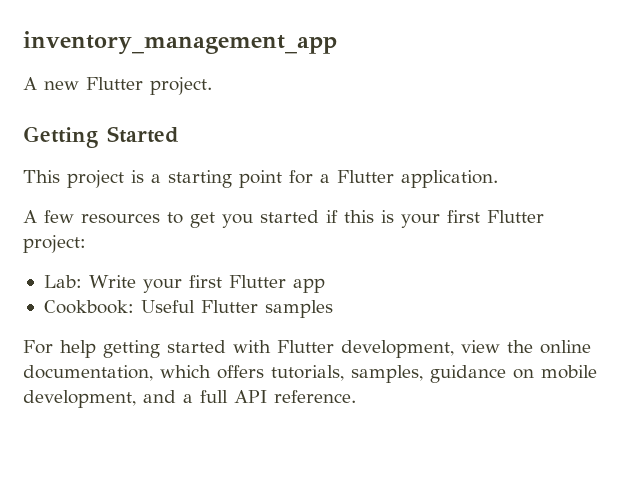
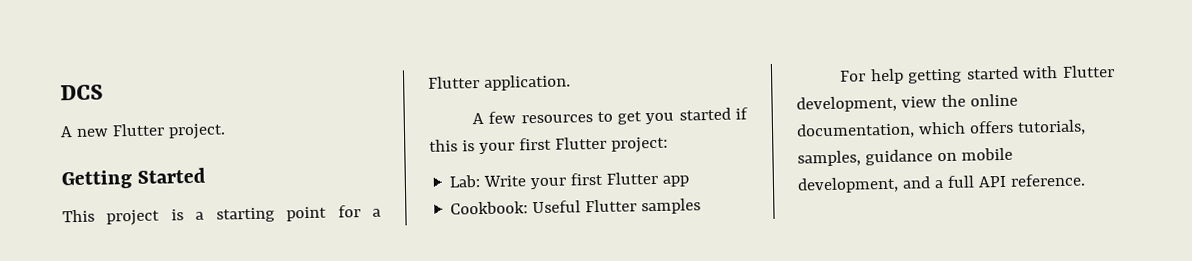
[23,31,337,55] inventory_management_app -> [60,84,104,101] DCS

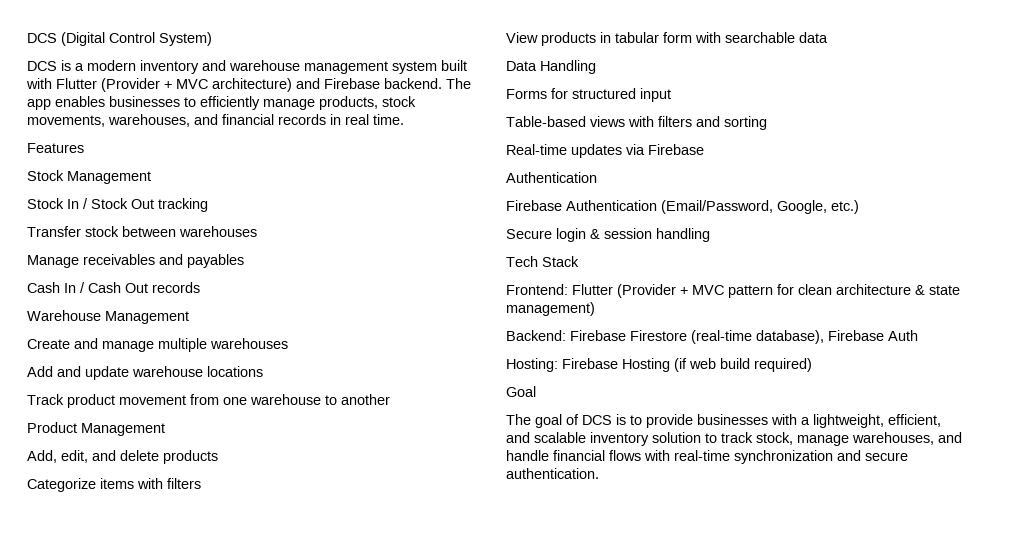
[60,84,104,101] [60,123,226,140] [61,167,207,190] [62,205,382,226] [428,74,571,91] [472,107,748,125] [429,136,668,155] [449,171,690,190] [450,198,702,215] [840,65,1115,85] [796,93,1018,113] [796,119,1086,140] [797,147,1013,167] [797,173,1086,194] DCS // A new Flutter project. // Getting Started // This project is a starting point for a Flutter application. // A few resources to get you started if this is your first Flutter project: // Lab: Write your first Flutter app // Cookbook: Useful Flutter samples // For help getting started with Flutter development, view the online documentation, which offers tutorials, samples, guidance on mobile development, and a full API reference. -> [27,32,212,46] [27,60,467,74] [26,78,471,92] [27,96,416,110] [27,114,404,127] [27,143,84,153] [27,170,151,184] [27,198,208,212] [27,226,257,237] [27,254,244,268] [27,282,200,293] [27,310,189,324] [27,338,288,352] [27,366,263,380] [27,394,390,408] [27,422,165,436] [27,450,218,464] [27,478,201,492] [506,32,828,46] [506,60,596,74] [506,88,671,102] [506,116,767,130] [506,144,704,158] [506,172,597,183] [506,200,859,214] [506,228,710,242] [506,256,579,267] [506,284,960,298] [506,302,595,316] [506,330,918,344] [506,358,812,372] [506,386,536,397] [506,414,941,428] [506,432,962,446] [506,450,908,464] [506,468,599,479] DCS (Digital Control System) // DCS is a modern inventory and warehouse management system built with Flutter (Provider + MVC architecture) and Firebase backend. The app enables businesses to efficiently manage products, stock movements, warehouses, and financial records in real time. // Features // Stock Management // Stock In / Stock Out tracking // Transfer stock between warehouses // Manage receivables and payables // Cash In / Cash Out records // Warehouse Management // Create and manage multiple warehouses // Add and update warehouse locations // Track product movement from one warehouse to another // Product Management // Add, edit, and delete products // Categorize items with filters // View products in tabular form with searchable data // Data Handling // Forms for structured input // Table-based views with filters and sorting // Real-time updates via Firebase // Authentication // Firebase Authentication (Email/Password, Google, etc.) // Secure login & session handling // Tech Stack // Frontend: Flutter (Provider + MVC pattern for clean architecture & state management) // Backend: Firebase Firestore (real-time database), Firebase Auth // Hosting: Firebase Hosting (if web build required) // Goal // The goal of DCS is to provide businesses with a lightweight, efficient, and scalable inventory solution to track stock, manage warehouses, and handle financial flows with real-time synchronization and secure authentication.

